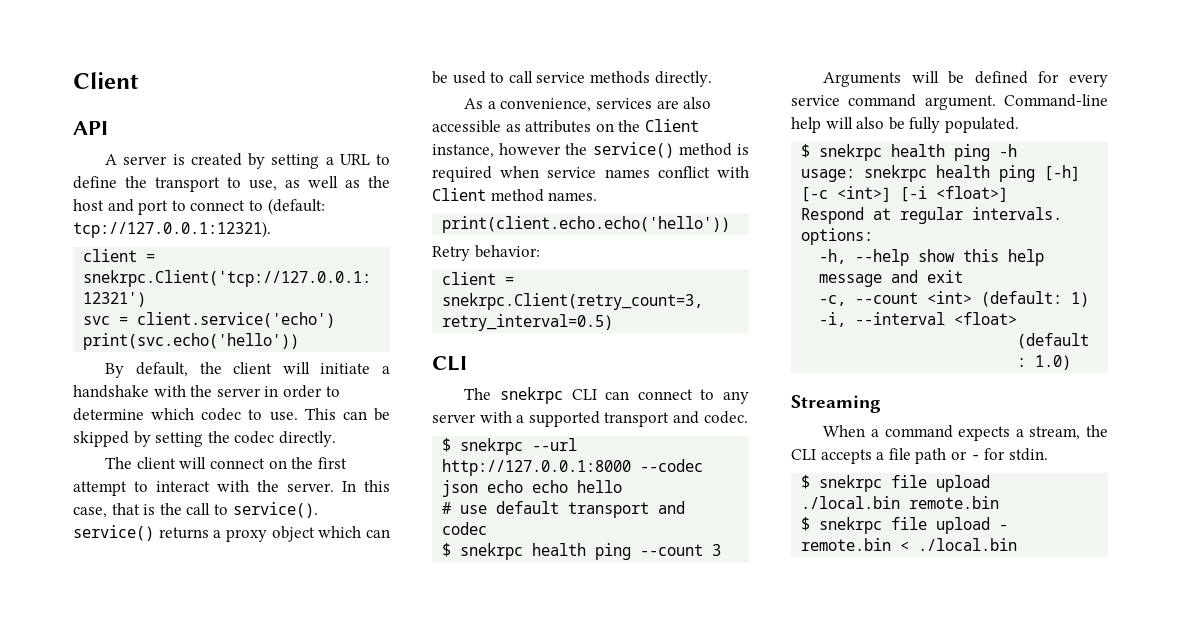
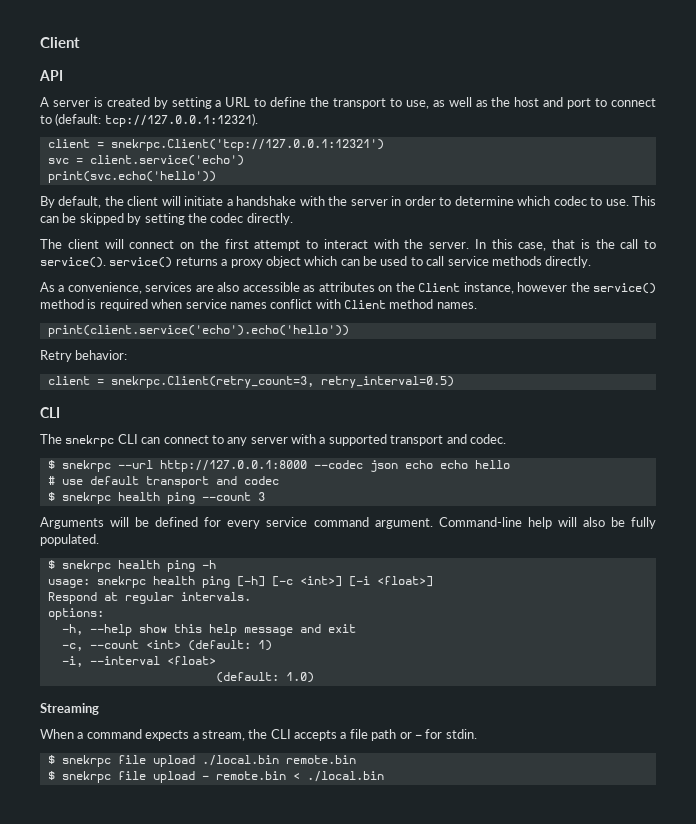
[442,216,731,233] print(client.echo.echo('hello')) -> [47,325,349,337] print(client.service('echo').echo('hello'))

